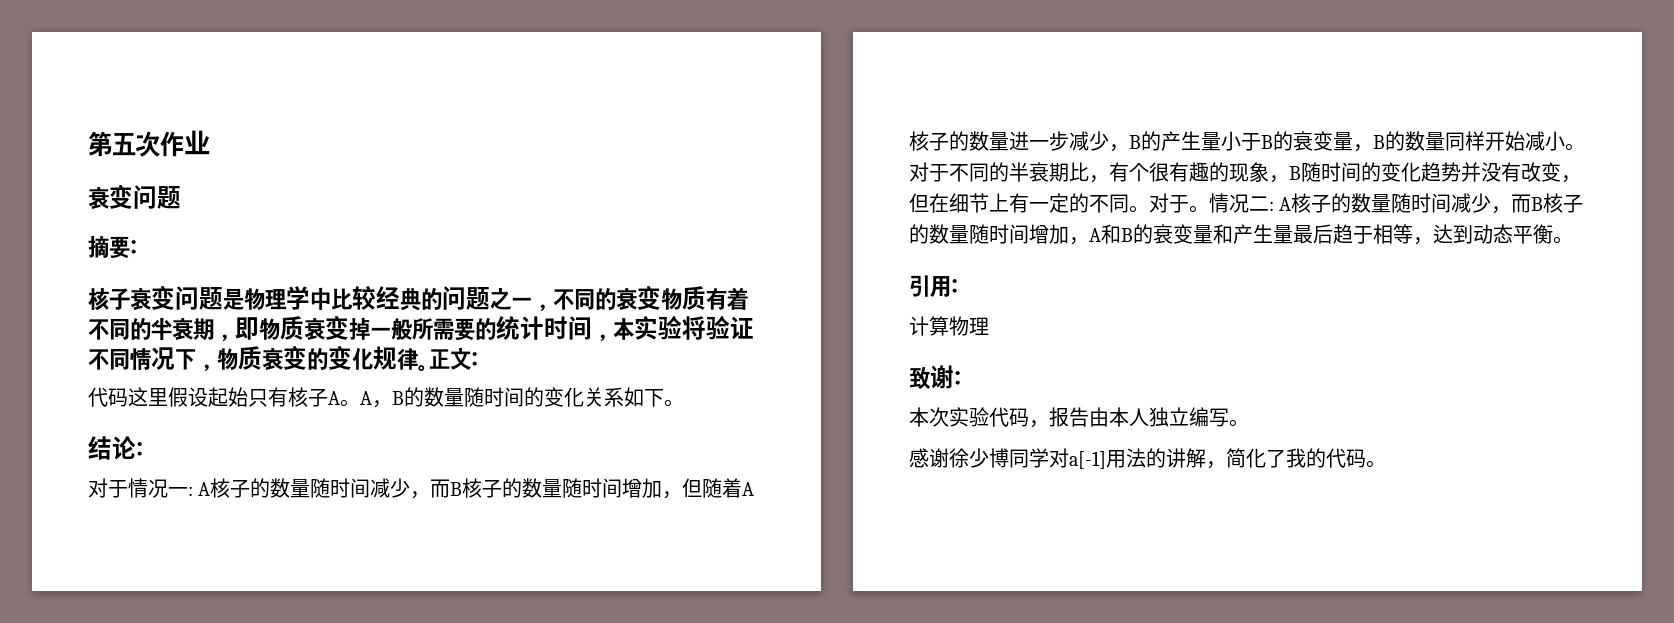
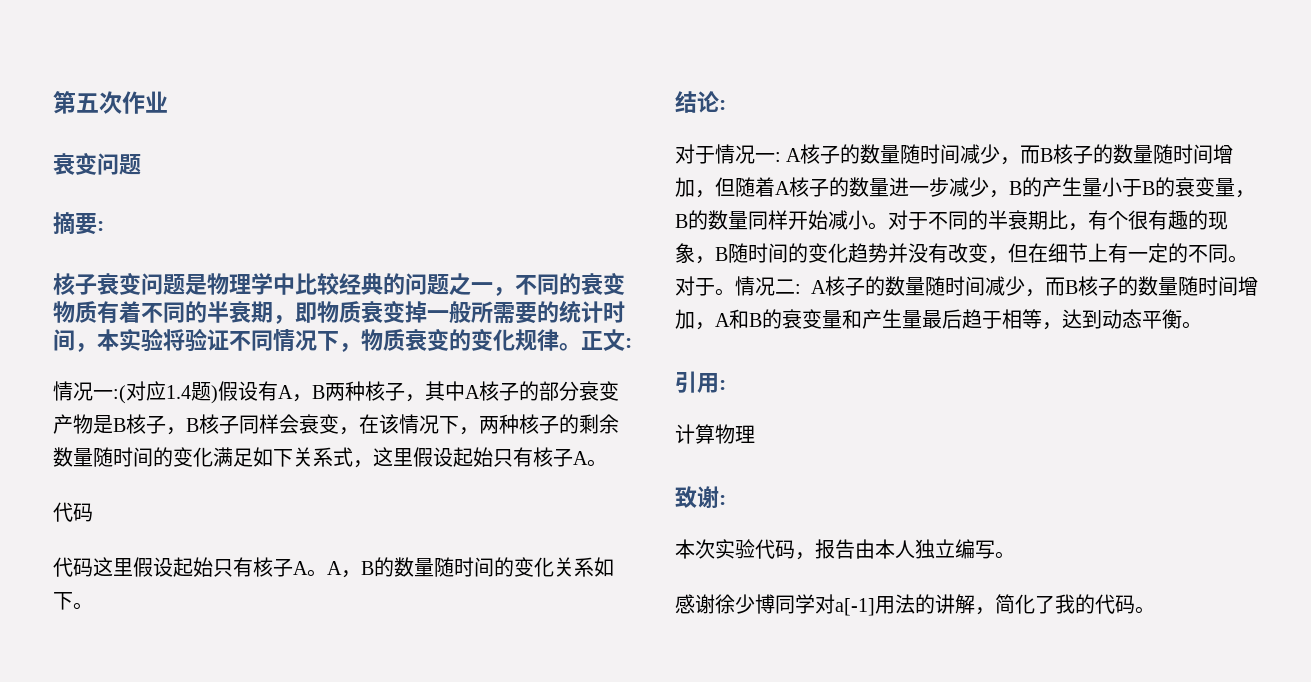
(478, 359) none -> [53,381,619,404] [53,414,619,435] [53,447,607,468] [53,502,93,522] // 情况一:(对应1.4题)假设有A，B两种核子，其中A核子的部分衰变产物是B核子，B核子同样会衰变，在该情况下，两种核子的剩余数量随时间的变化满足如下关系式，这里假设起始只有核子A。 // 代码

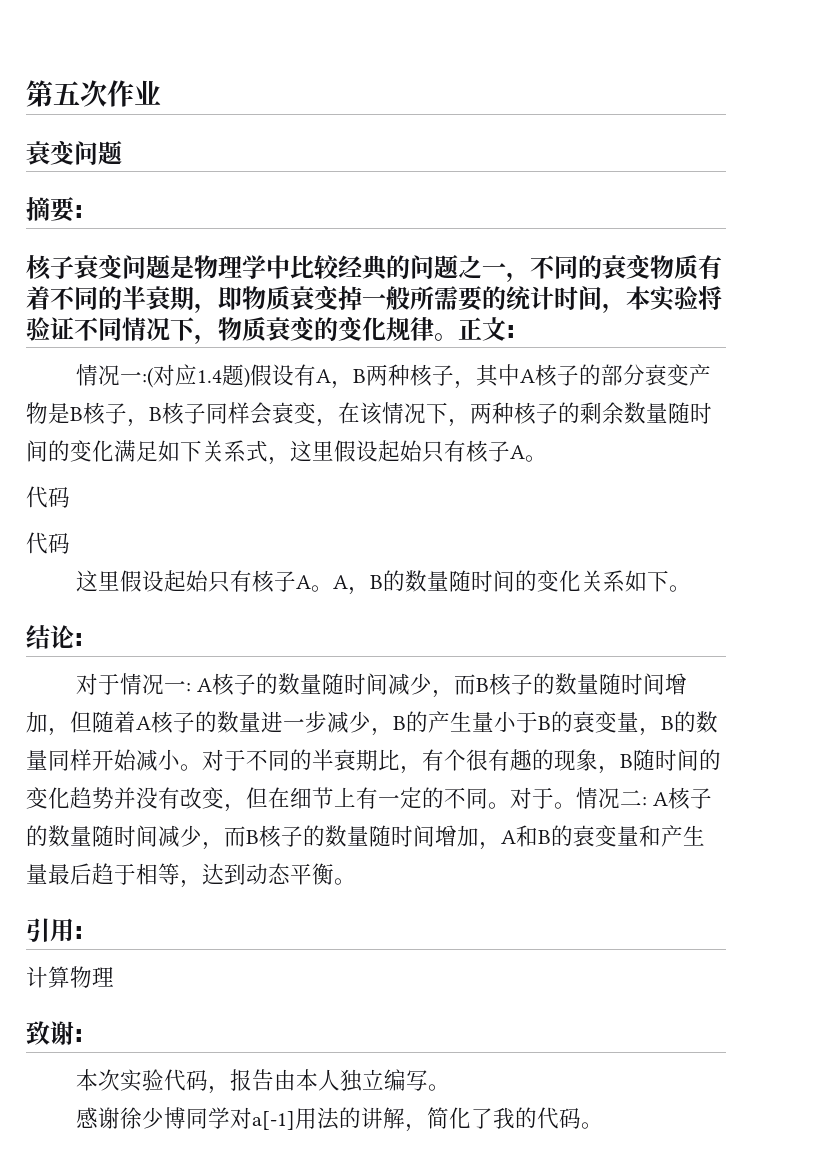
(93, 567) none -> (70, 543) //

